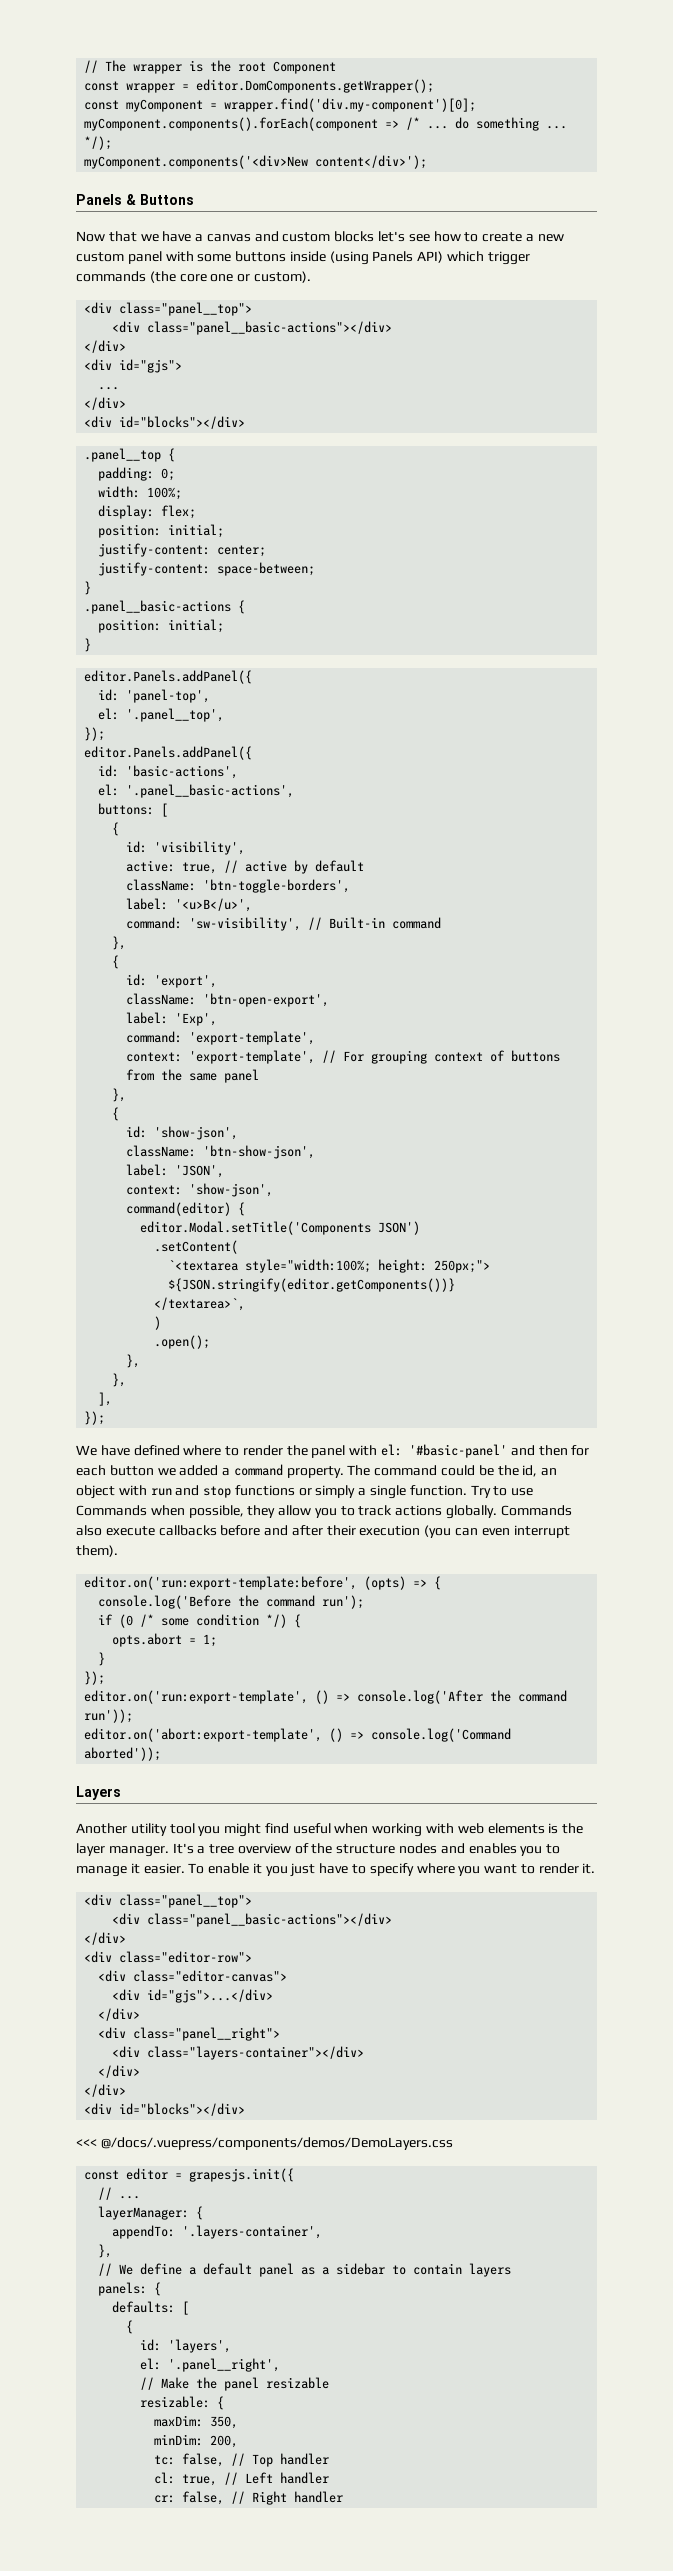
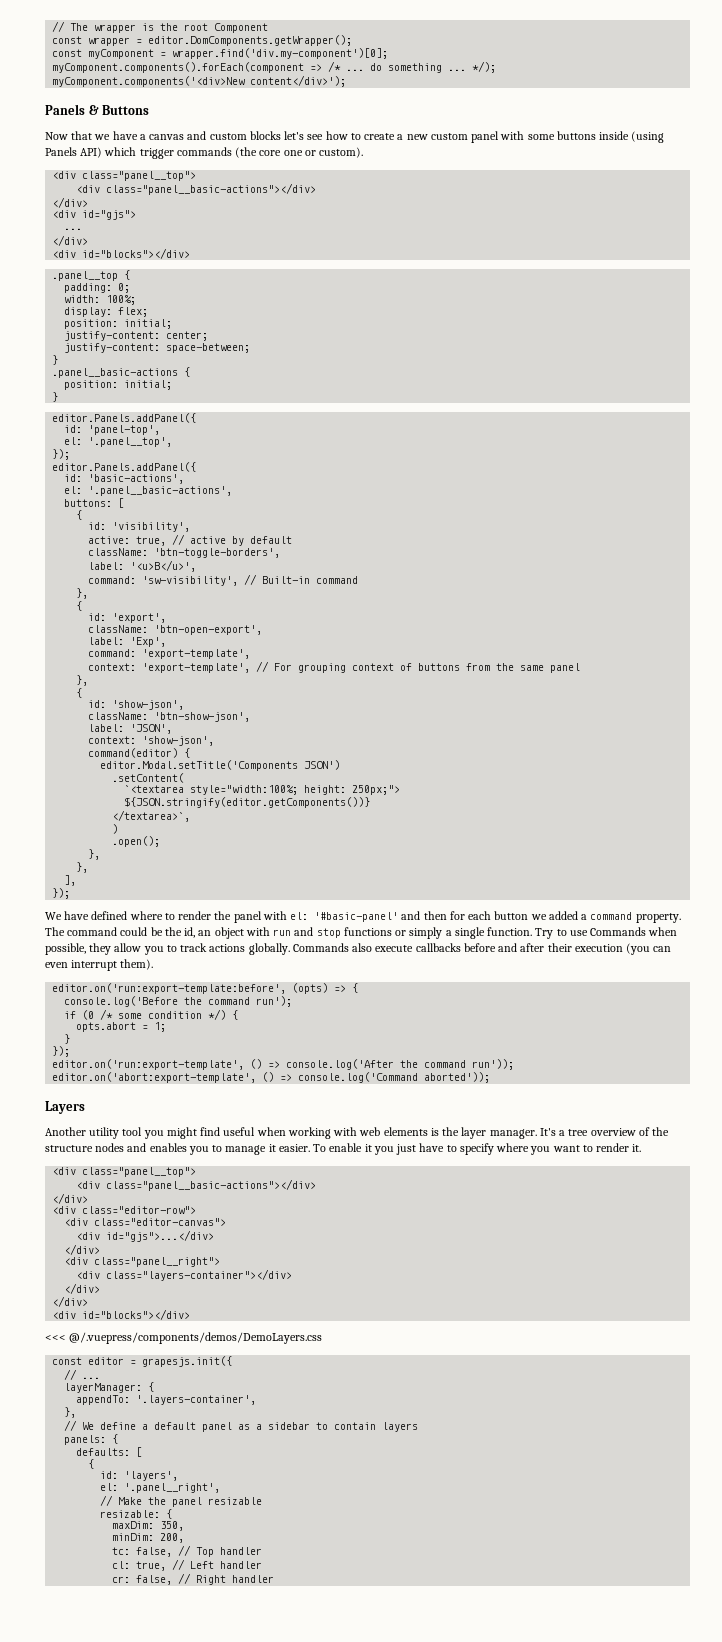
[100,2137,453,2150] @/docs/.vuepress/components/demos/DemoLayers.css -> [69,1332,323,1344] @/.vuepress/components/demos/DemoLayers.css

